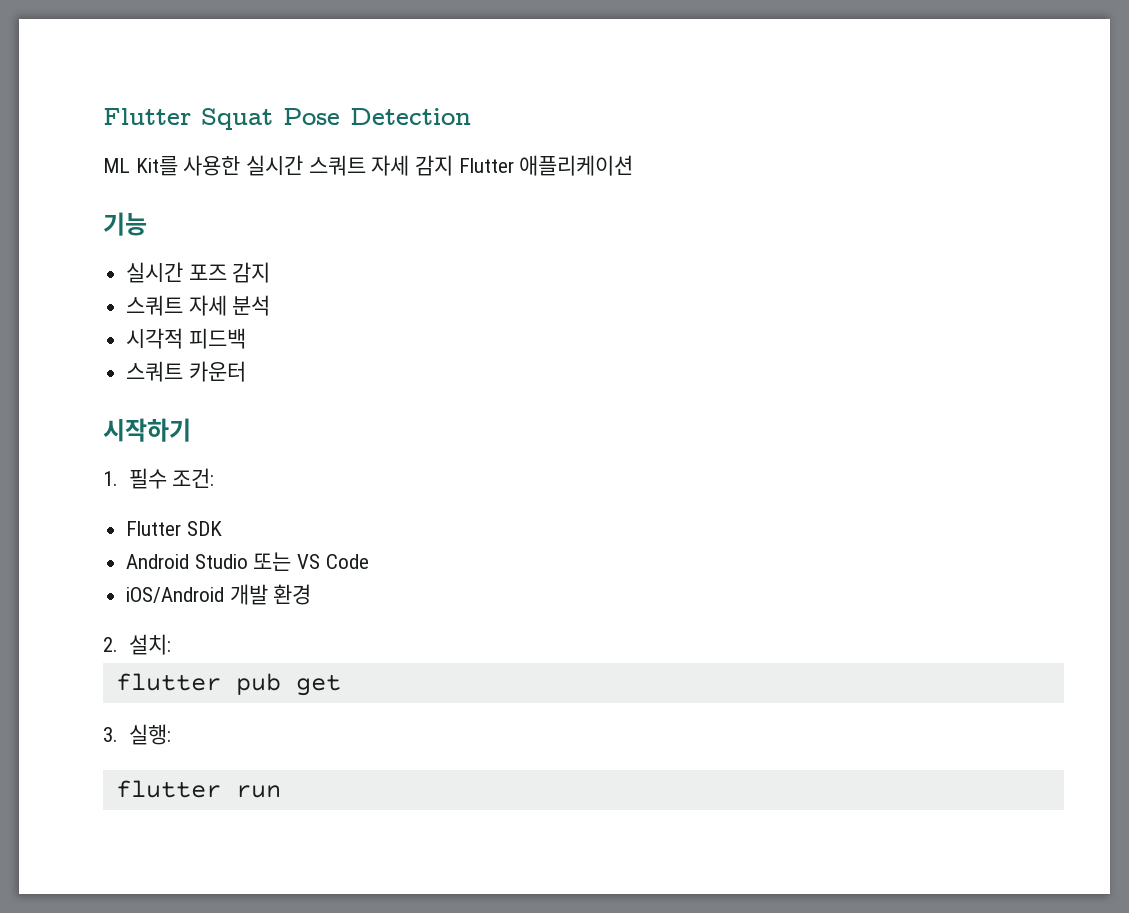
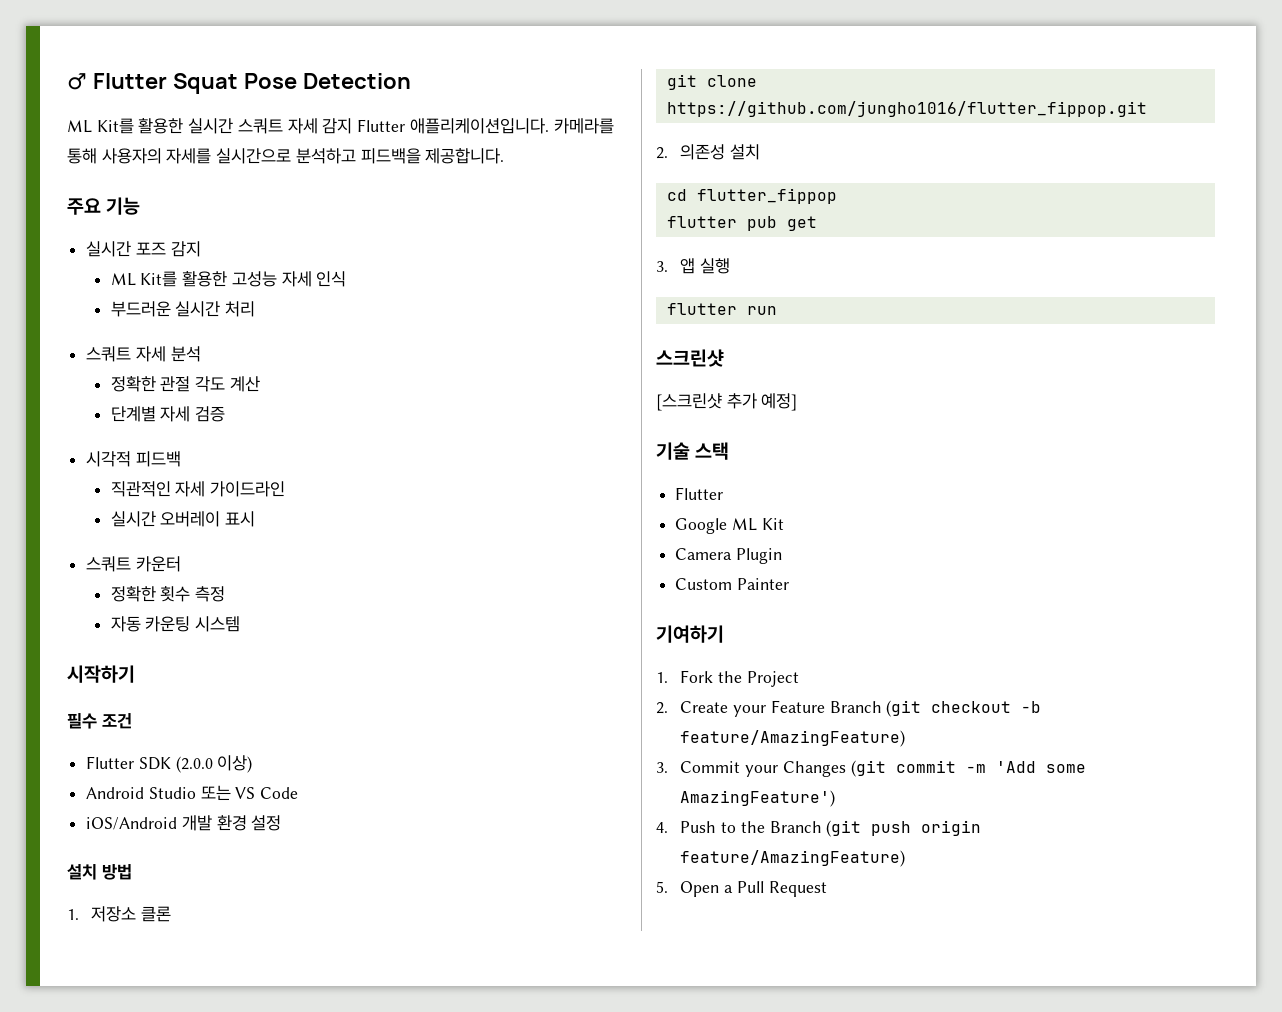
(103, 116) none -> [67,73,87,90] ♂
[183,155,241,176] 사용한 -> [138,118,184,134] 활용한
[519,155,634,176] [103,212,147,236] [126,262,271,283] [126,295,271,316] [126,328,246,349] [126,361,246,382] [103,418,191,442] [103,468,215,489] 애플리케이션 // 기능 // 실시간 포즈 감지 // 스쿼트 자세 분석 // 시각적 피드백 // 스쿼트 카운터 // 시작하기 // 1. 필수 조건: -> [409,118,614,134] [67,148,505,164] [67,197,141,215] [86,241,201,257] [110,271,347,287] [110,301,256,317] [86,346,201,362] [110,376,260,392] [110,406,226,422] [86,451,181,467] [110,481,286,497] [110,511,256,527] [86,556,181,572] [110,586,226,602] [110,616,241,632] [67,665,135,683] [67,713,132,729] 애플리케이션입니다. 카메라를 통해 사용자의 자세를 실시간으로 분석하고 피드백을 제공합니다. // 주요 기능 // 실시간 포즈 감지 // ML Kit를 활용한 고성능 자세 인식 // 부드러운 실시간 처리 // 스쿼트 자세 분석 // 정확한 관절 각도 계산 // 단계별 자세 검증 // 시각적 피드백 // 직관적인 자세 가이드라인 // 실시간 오버레이 표시 // 스쿼트 카운터 // 정확한 횟수 측정 // 자동 카운팅 시스템 // 시작하기 // 필수 조건
(222, 528) none -> [175,755,253,773] (2.0.0 이상)
[103,634,171,655] // 2. 설치: -> [251,815,282,831] [67,864,132,880] [67,906,172,922] [666,74,757,90] [666,101,1147,117] [656,144,761,160] [666,188,837,204] 설정 // 설치 방법 // 1. 저장소 클론 // git clone https://github.com/jungho1016/flutter_fippop.git // 2. 의존성 설치 // cd flutter_fippop
[128,724,171,745] 실행: -> [680,258,731,274] 앱 실행
(281, 791) none -> [656,349,724,367] [656,393,798,411] [656,442,730,460] [675,487,724,500] [675,518,784,534] [675,548,782,564] [675,578,789,590] [656,625,724,643] [656,670,799,687] [656,700,1042,717] [680,730,906,747] [656,760,1086,777] [680,790,836,807] [656,820,982,837] [680,850,906,867] [656,881,827,897] // 스크린샷 // [스크린샷 추가 예정] // 기술 스택 // Flutter // Google ML Kit // Camera Plugin // Custom Painter // 기여하기 // 1. Fork the Project // 2. Create your Feature Branch (git checkout -b feature/AmazingFeature) // 3. Commit your Changes (git commit -m 'Add some AmazingFeature') // 4. Push to the Branch (git push origin feature/AmazingFeature) // 5. Open a Pull Request

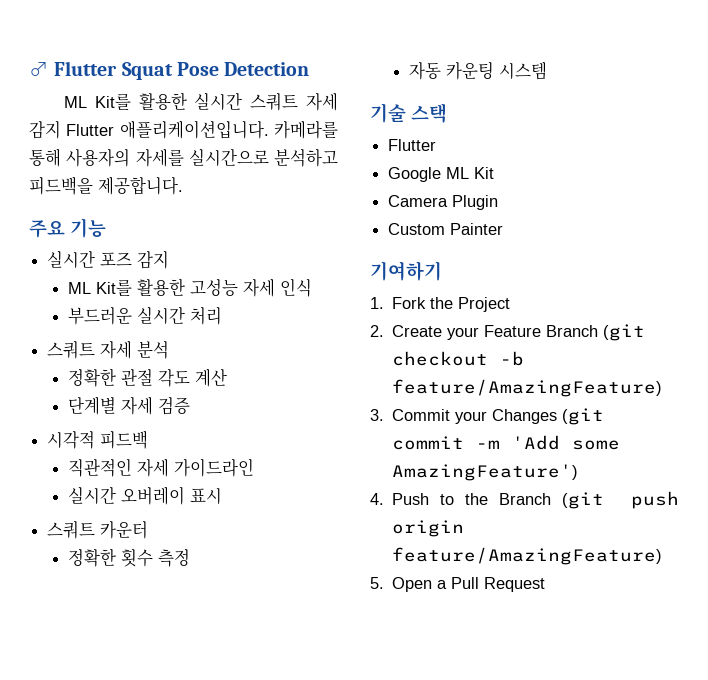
[67,665,135,683] [67,713,132,729] [86,755,253,773] [86,785,299,801] [86,815,282,831] [67,864,132,880] [67,906,172,922] [666,74,757,90] [666,101,1147,117] [656,144,761,160] [666,188,837,204] [666,216,817,231] [656,258,731,274] [666,303,777,315] [656,349,724,367] [656,393,798,411] // 시작하기 // 필수 조건 // Flutter SDK (2.0.0 이상) // Android Studio 또는 VS Code // iOS/Android 개발 환경 설정 // 설치 방법 // 1. 저장소 클론 // git clone https://github.com/jungho1016/flutter_fippop.git // 2. 의존성 설치 // cd flutter_fippop // flutter pub get // 3. 앱 실행 // flutter run // 스크린샷 // [스크린샷 추가 예정] -> (547, 71) none

